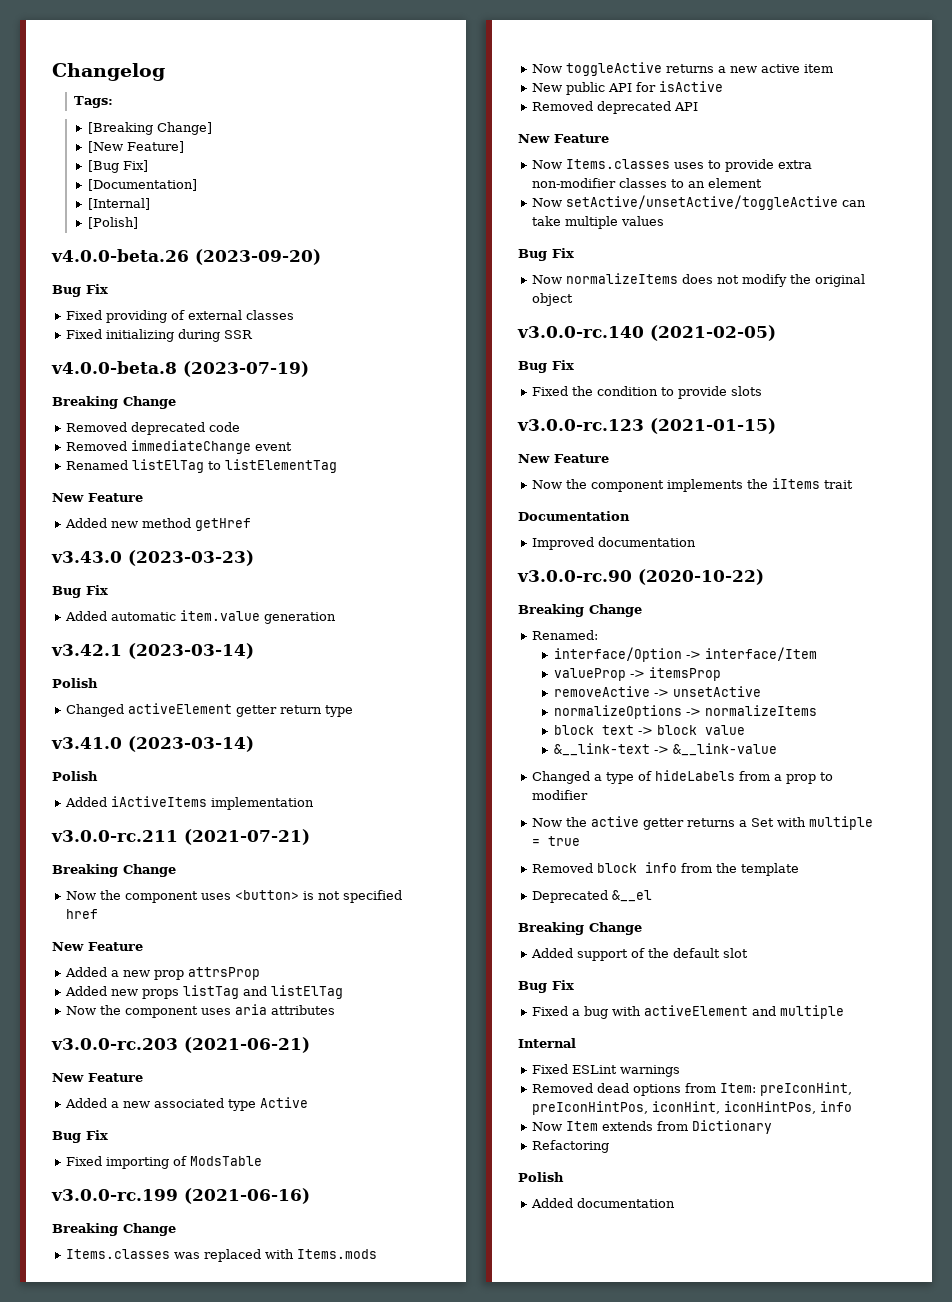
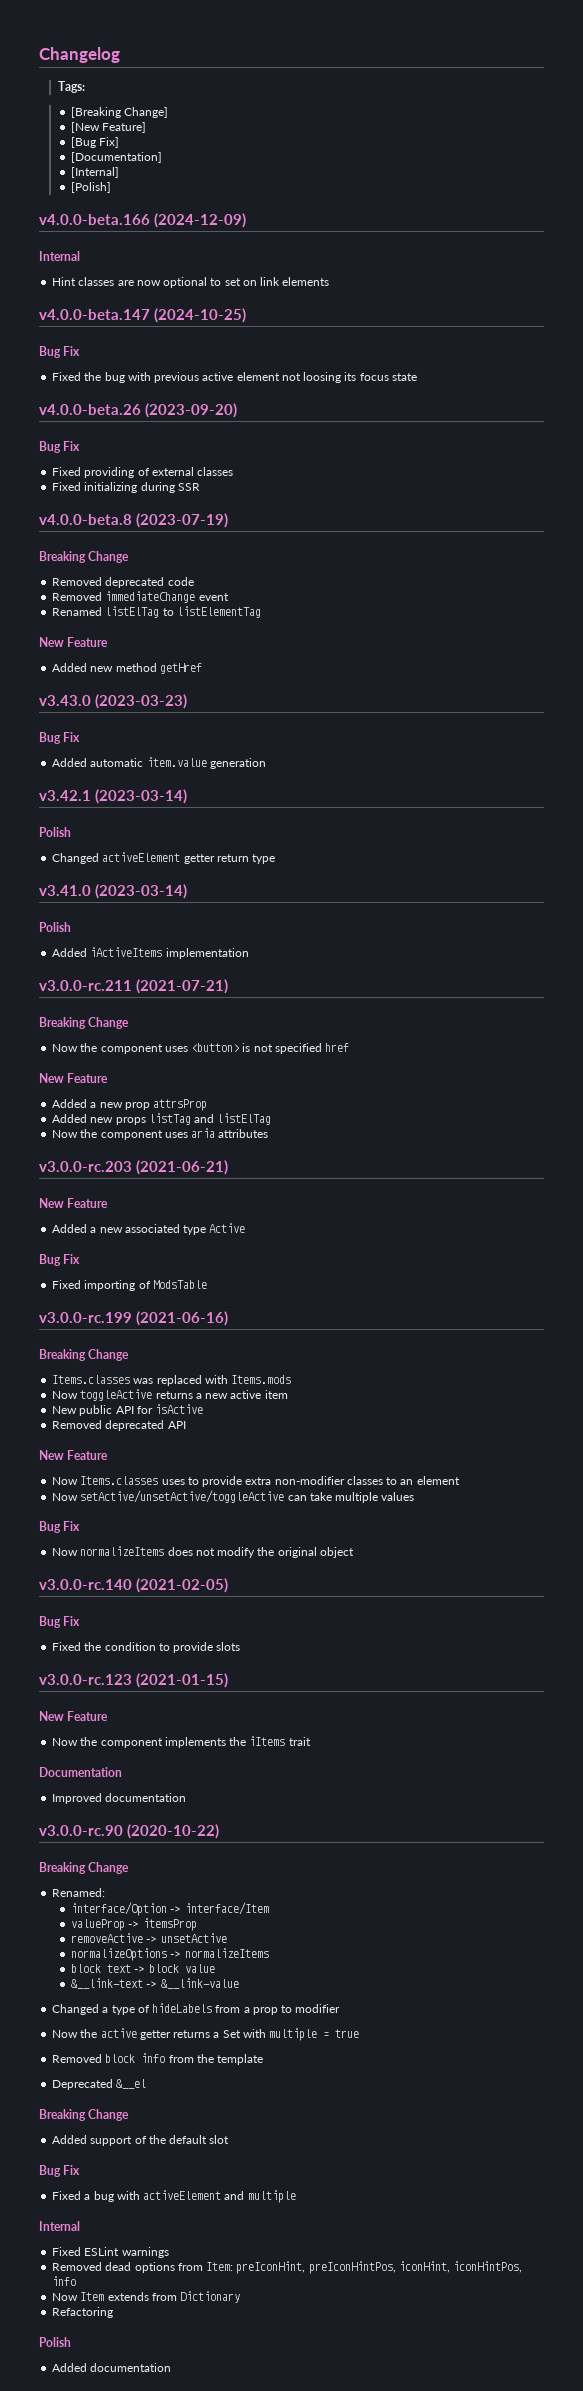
(138, 223) none -> [39,213,247,228] [39,251,80,261] [52,277,330,288] [39,308,247,323] [39,346,81,358] [52,372,417,383] // v4.0.0-beta.166 (2024-12-09) // Internal // Hint classes are now optional to set on link elements // v4.0.0-beta.147 (2024-10-25) // Bug Fix // Fixed the bug with previous active element not loosing its focus state

